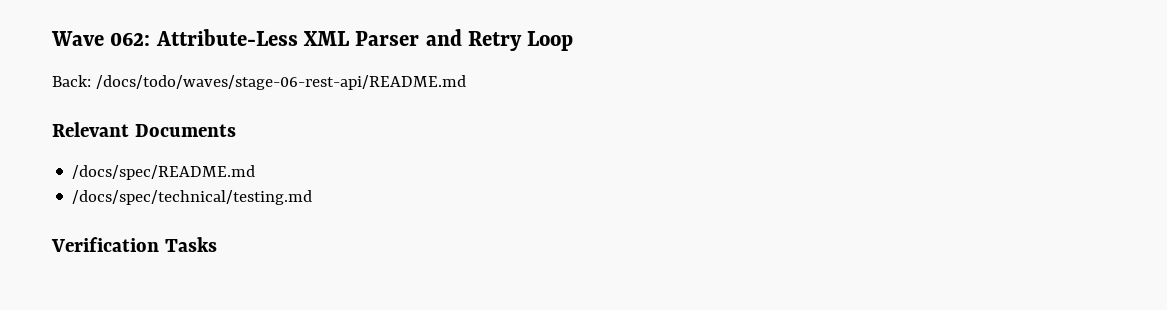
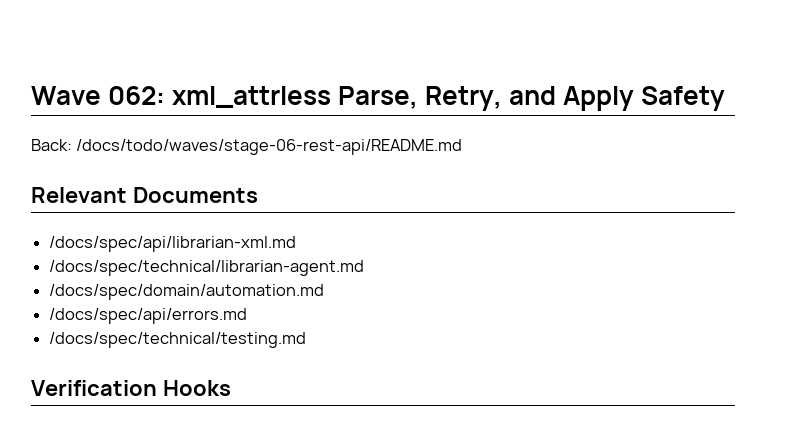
[155,29,574,51] Attribute-Less XML Parser and Retry Loop -> [172,86,726,111] xml_attrless Parse, Retry, and Apply Safety
[72,165,256,180] /docs/spec/README.md -> [49,236,297,252] [49,260,365,276] [49,284,325,300] [49,308,248,324] /docs/spec/api/librarian-xml.md // /docs/spec/technical/librarian-agent.md // /docs/spec/domain/automation.md // /docs/spec/api/errors.md
[164,237,217,252] Tasks -> [162,380,231,396] Hooks

